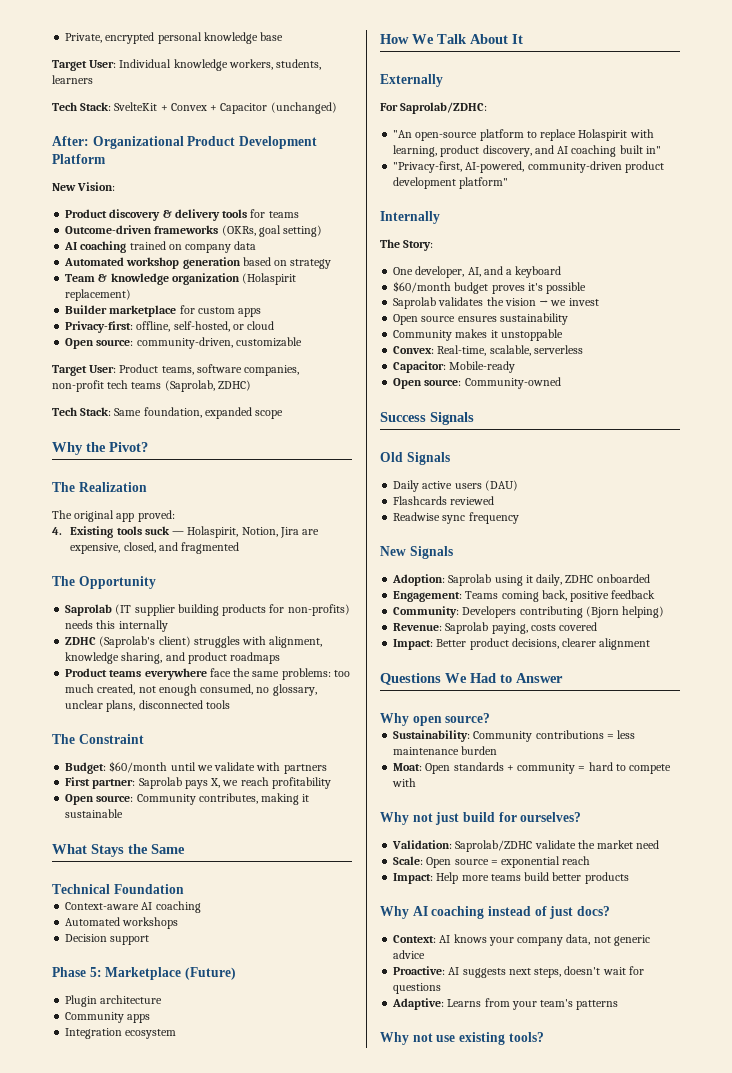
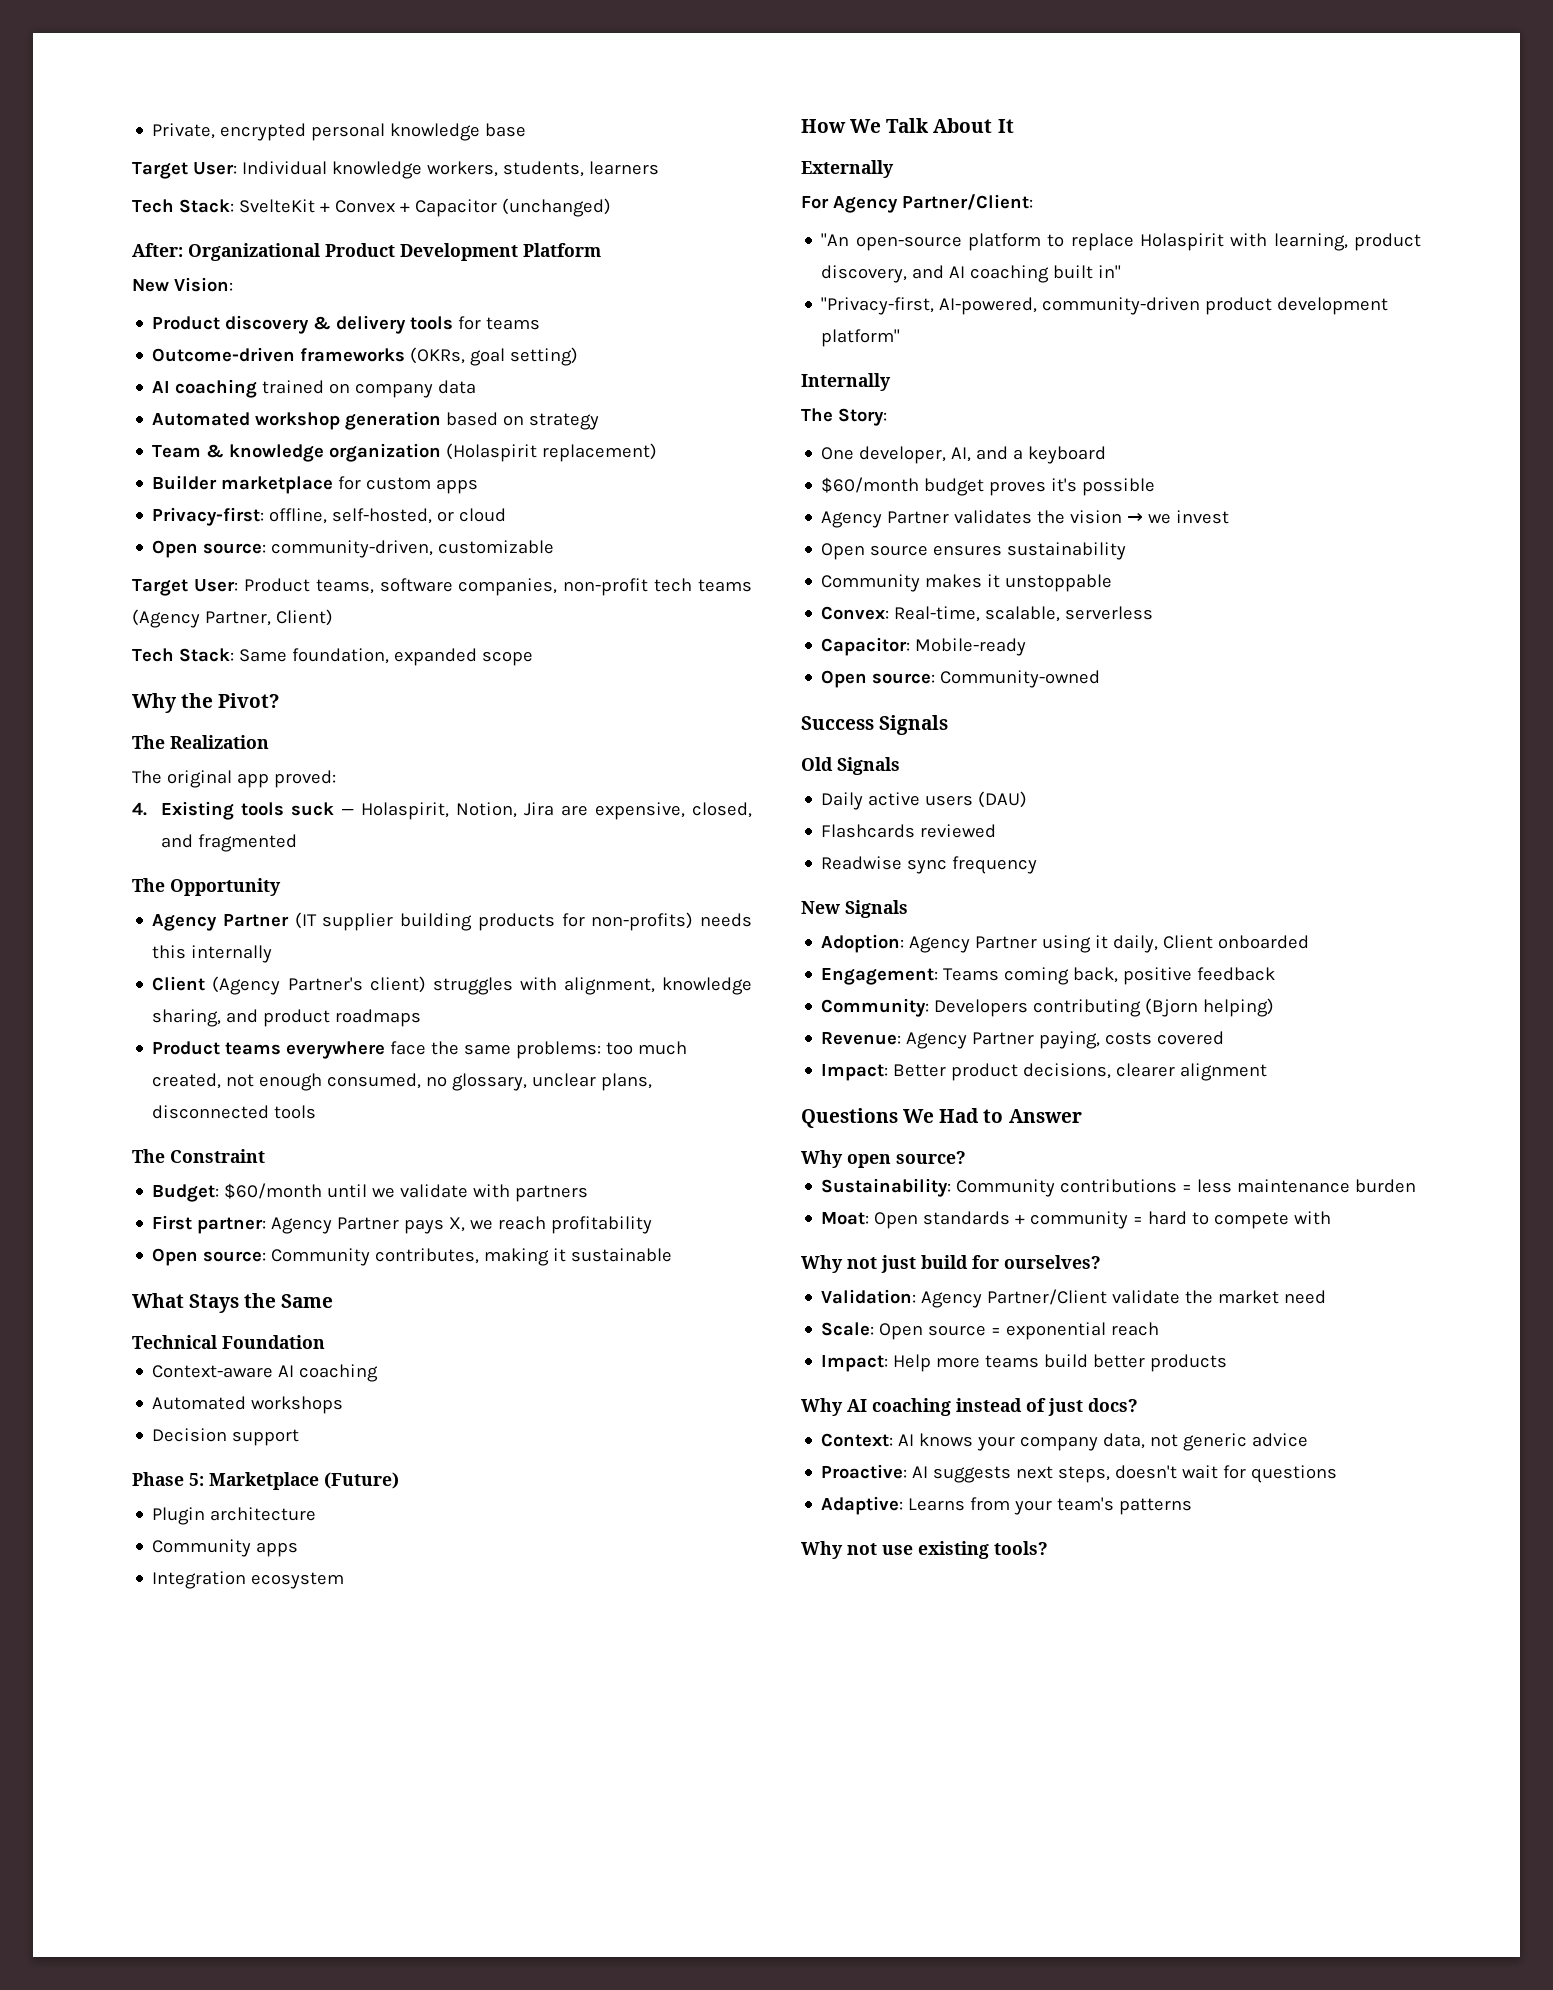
[164,380,251,392] (Saprolab, ZDHC) -> [132,609,333,628] (Agency Partner, Client)
[65,604,113,616] Saprolab -> [152,914,290,931] Agency Partner
[65,636,156,648] ZDHC (Saprolab's -> [152,976,363,995] Client (Agency Partner's
[138,777,182,789] Saprolab -> [271,1217,400,1234] Agency Partner
[400,102,488,114] Saprolab/ZDHC: -> [832,194,1033,213] Agency Partner/Client:
[393,297,437,309] Saprolab -> [821,511,950,528] Agency Partner
[448,574,492,586] Saprolab -> [909,936,1038,953] Agency Partner
[565,575,594,583] ZDHC -> [1163,935,1214,949] Client
[445,622,489,634] Saprolab -> [906,1032,1035,1049] Agency Partner
[455,840,533,852] Saprolab/ZDHC -> [921,1289,1108,1308] Agency Partner/Client

